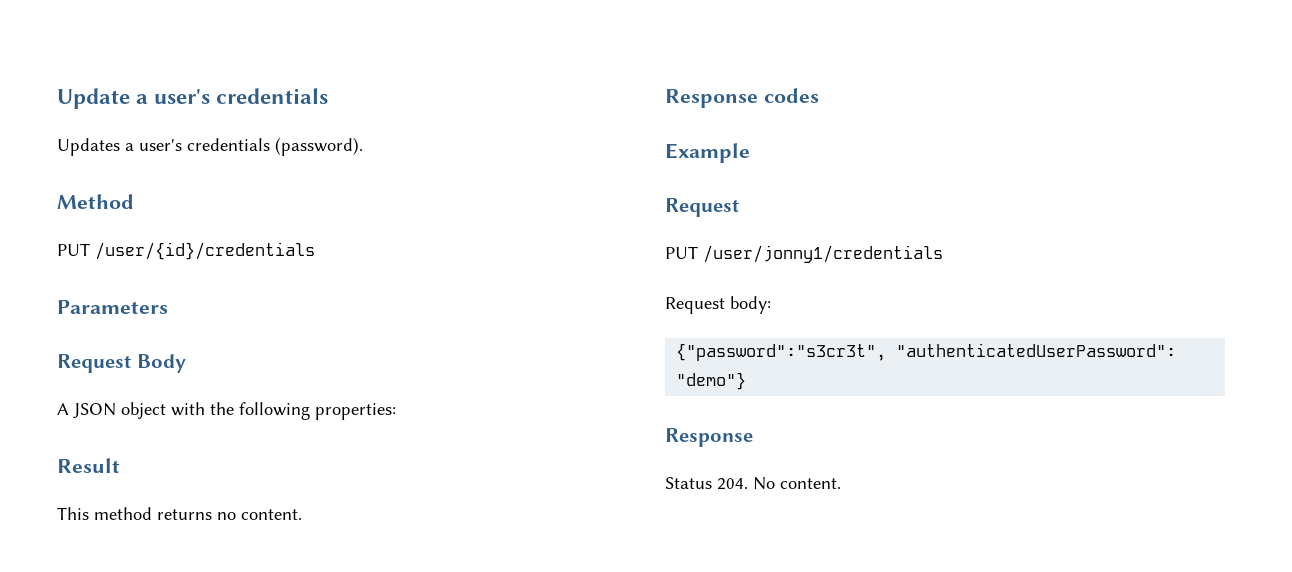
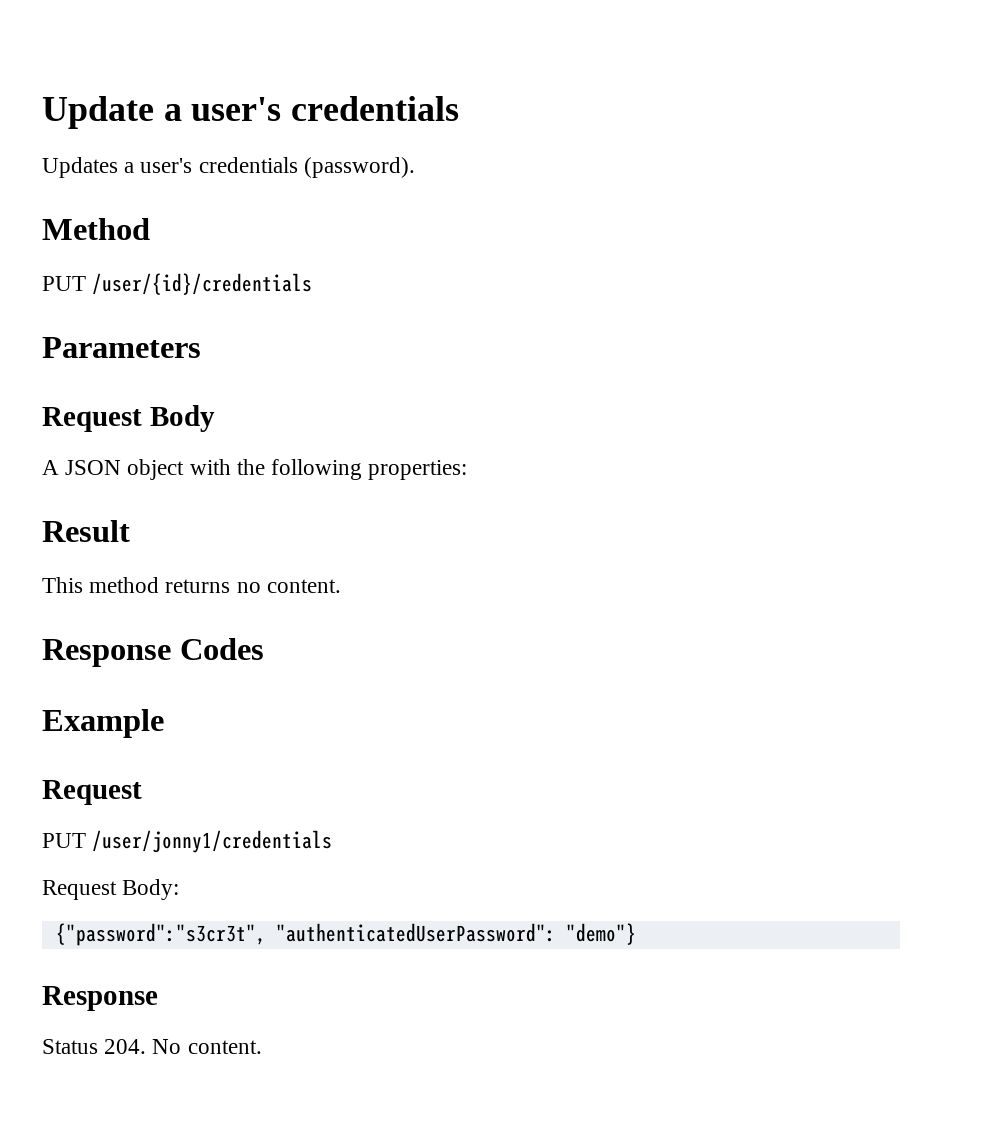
[763,88,819,103] codes -> [179,638,264,660] Codes
[730,296,771,314] body: -> [122,879,180,900] Body:

